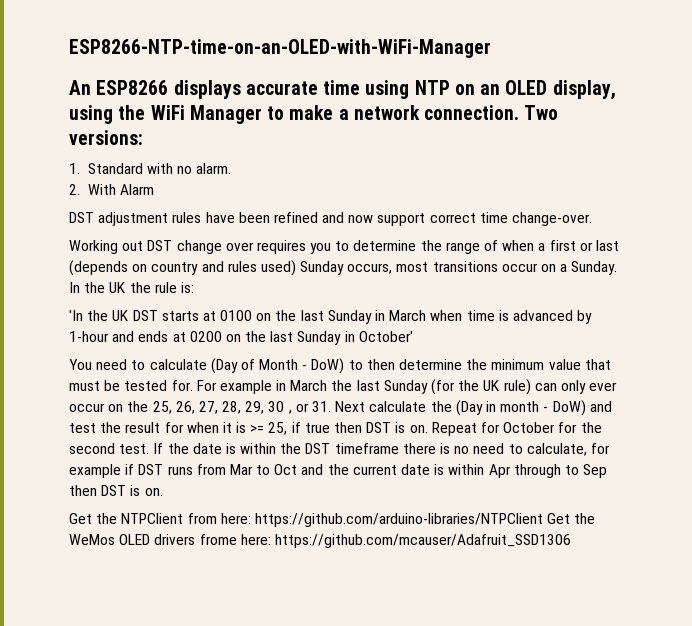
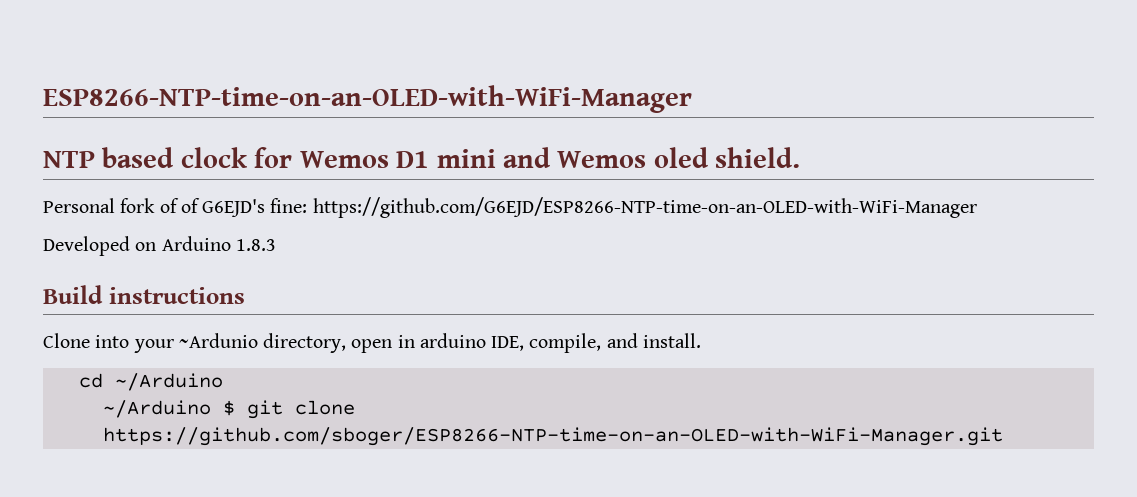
[69,80,616,100] [69,105,559,124] [69,130,143,145] [69,163,232,174] [69,184,154,195] [69,212,593,226] [69,240,619,254] [69,260,618,276] [69,282,194,293] [69,310,593,324] [69,331,413,345] [69,358,611,374] [69,379,618,395] [69,400,612,416] [69,422,602,436] [69,443,610,456] [69,464,608,478] [69,485,163,496] [69,513,596,527] [69,534,571,548] An ESP8266 displays accurate time using NTP on an OLED display, using the WiFi Manager to make a network connection. Two versions: // 1. Standard with no alarm. // 2. With Alarm // DST adjustment rules have been refined and now support correct time change-over. // Working out DST change over requires you to determine the range of when a first or last (depends on country and rules used) Sunday occurs, most transitions occur on a Sunday. In the UK the rule is: // 'In the UK DST starts at 0100 on the last Sunday in March when time is advanced by 1-hour and ends at 0200 on the last Sunday in October' // You need to calculate (Day of Month - DoW) to then determine the minimum value that must be tested for. For example in March the last Sunday (for the UK rule) can only ever occur on the 25, 26, 27, 28, 29, 30 , or 31. Next calculate the (Day in month - DoW) and test the result for when it is >= 25, if true then DST is on. Repeat for October for the second test. If the date is within the DST timeframe there is no need to calculate, for example if DST runs from Mar to Oct and the current date is within Apr through to Sep then DST is on. // Get the NTPClient from here: https://github.com/arduino-libraries/NTPClient Get the WeMos OLED drivers frome here: https://github.com/mcauser/Adafruit_SSD1306 -> [43,147,801,168] [43,197,977,218] [43,236,276,256] [43,285,245,304] [43,333,701,353] [78,373,223,391] [102,400,355,419] [102,427,1003,446] NTP based clock for Wemos D1 mini and Wemos oled shield. // Personal fork of of G6EJD's fine: https://github.com/G6EJD/ESP8266-NTP-time-on-an-OLED-with-WiFi-Manager // Developed on Arduino 1.8.3 // Build instructions // Clone into your ~Ardunio directory, open in arduino IDE, compile, and install. // cd ~/Arduino // ~/Arduino $ git clone https://github.com/sboger/ESP8266-NTP-time-on-an-OLED-with-WiFi-Manager.git

